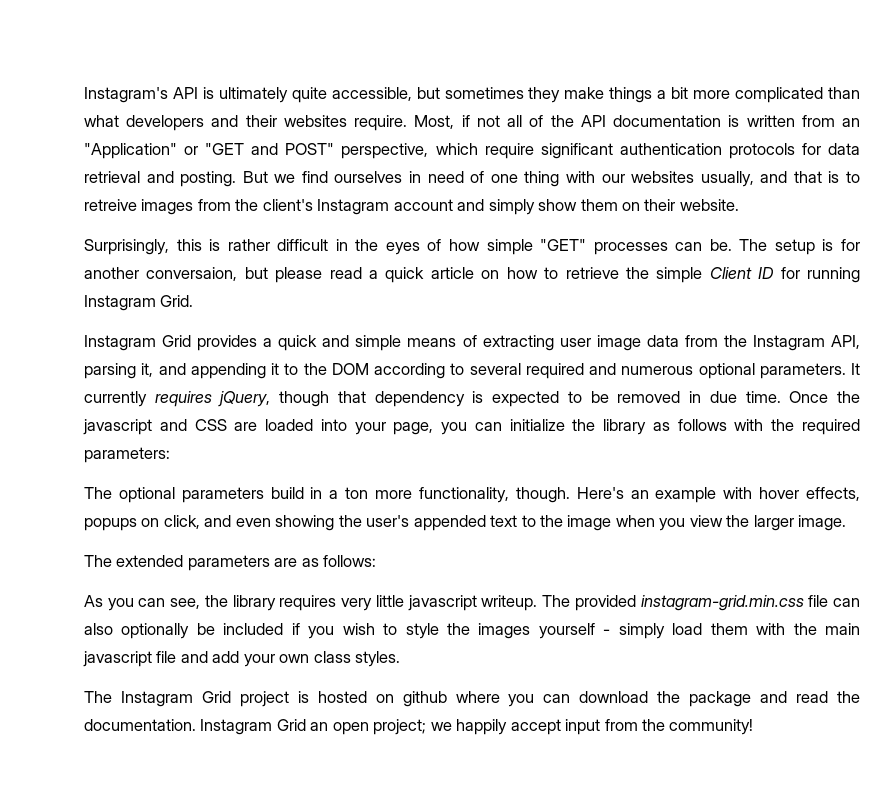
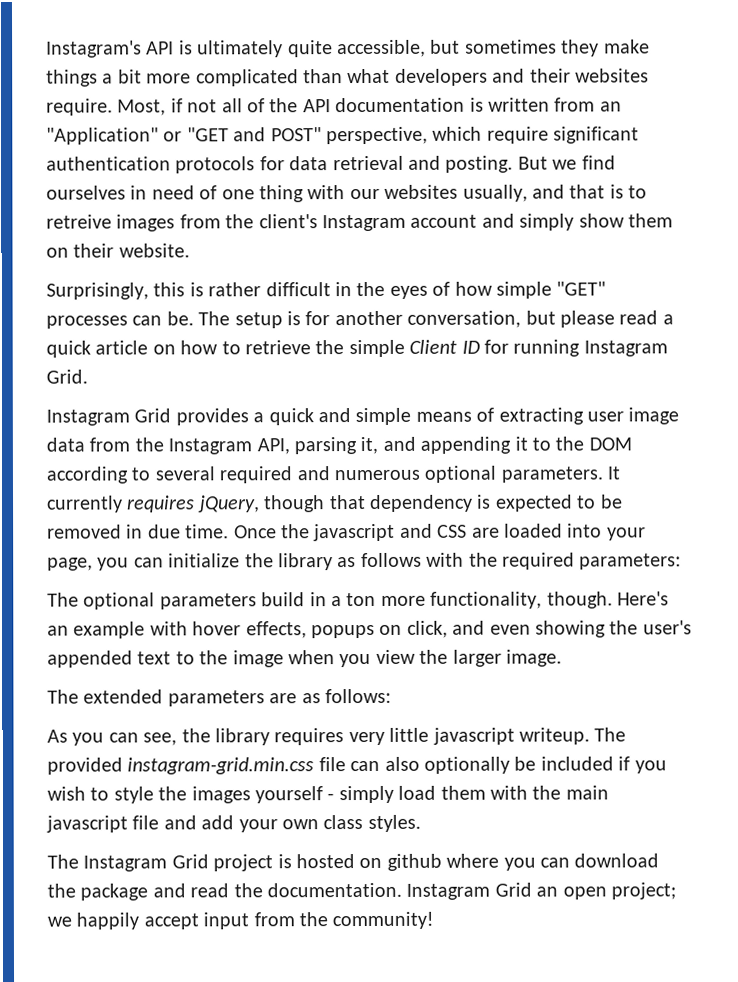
[146,267,238,281] conversaion, -> [407,310,522,328] conversation,

